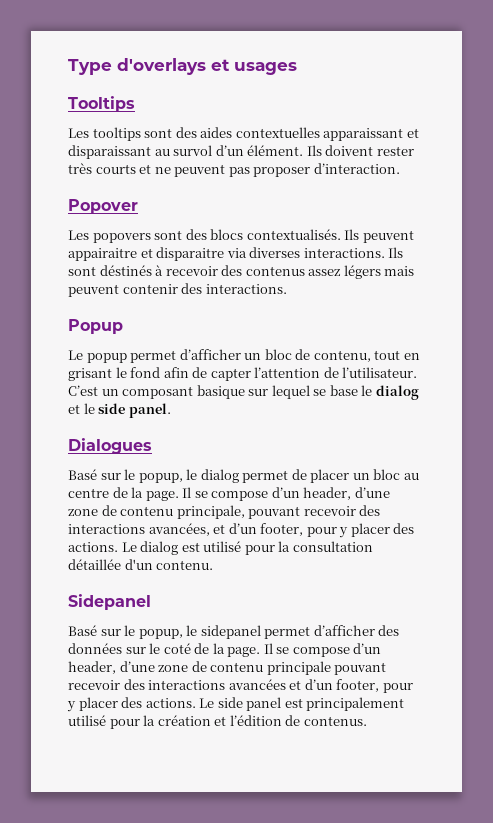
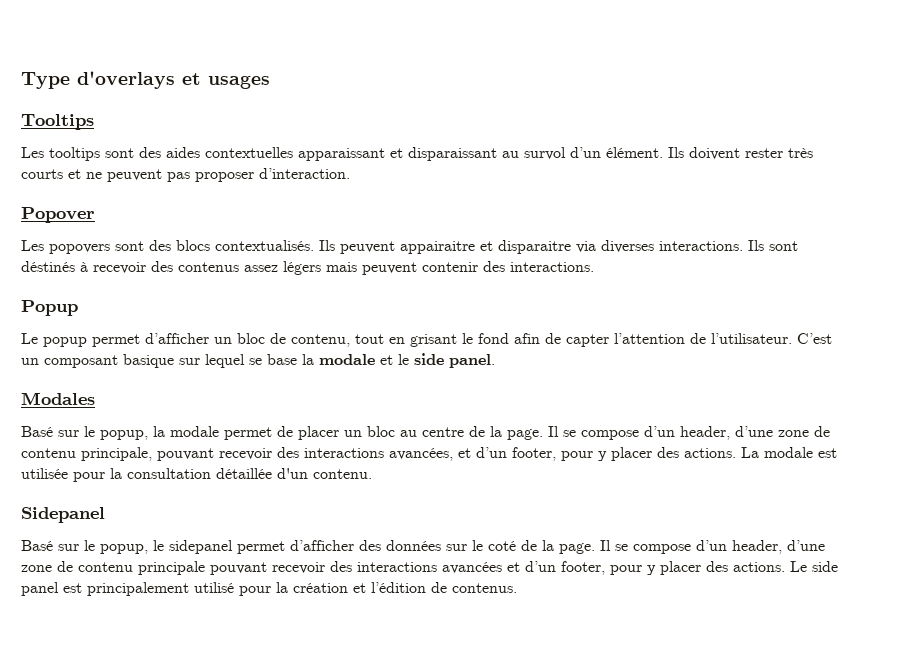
[361,385,419,400] le dialog -> [302,354,375,365] la modale
[68,438,152,454] [68,469,239,483] Dialogues // Basé sur le popup, le dialog -> [21,392,95,405] [21,426,219,440] Modales // Basé sur le popup, la modale
[121,541,242,555] Le dialog est utilisé -> [741,447,837,458] [21,468,68,479] La modale est utilisée

